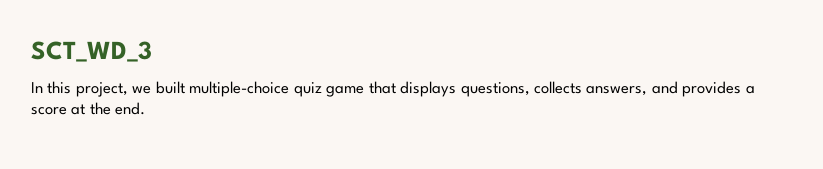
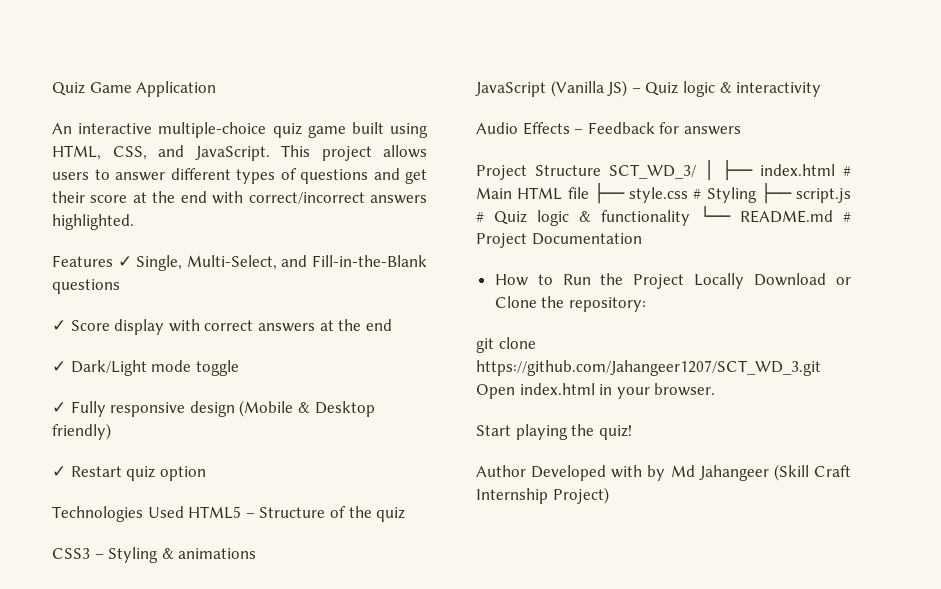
[31,41,152,62] [31,81,755,97] [31,102,146,115] SCT_WD_3 // In this project, we built multiple-choice quiz game that displays questions, collects answers, and provides a score at the end. -> [52,81,217,97] [52,122,428,138] [52,145,427,161] [52,168,427,184] [52,191,427,204] [52,214,134,230] [52,255,427,271] [52,279,120,294] [52,319,392,335] [52,360,239,376] [52,400,375,417] [52,423,111,440] [52,466,206,481] [52,506,406,522] [52,547,257,563] [475,80,822,97] [476,122,741,135] [476,160,851,181] [476,183,851,204] [476,206,851,226] [476,233,642,248] [494,273,851,289] [494,296,646,312] [476,337,536,353] [476,360,821,376] [476,383,716,399] [476,424,632,440] [476,464,851,481] [476,487,609,504] Quiz Game Application // An interactive multiple-choice quiz game built using HTML, CSS, and JavaScript. This project allows users to answer different types of questions and get their score at the end with correct/incorrect answers highlighted. // Features ✓ Single, Multi-Select, and Fill-in-the-Blank questions // ✓ Score display with correct answers at the end // ✓ Dark/Light mode toggle // ✓ Fully responsive design (Mobile & Desktop friendly) // ✓ Restart quiz option // Technologies Used HTML5 – Structure of the quiz // CSS3 – Styling & animations // JavaScript (Vanilla JS) – Quiz logic & interactivity // Audio Effects – Feedback for answers // Project Structure SCT_WD_3/ │ ├── index.html # Main HTML file ├── style.css # Styling ├── script.js # Quiz logic & functionality └── README.md # Project Documentation // How to Run the Project Locally Download or Clone the repository: // git clone https://github.com/Jahangeer1207/SCT_WD_3.git Open index.html in your browser. // Start playing the quiz! // Author Developed with by Md Jahangeer (Skill Craft Internship Project)

